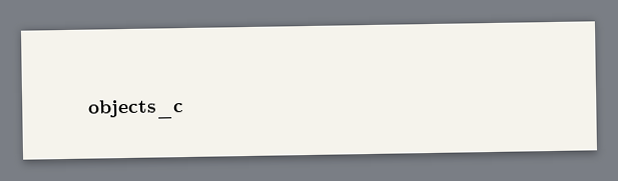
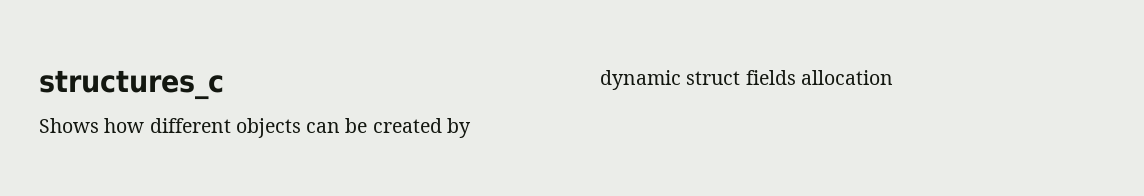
[88,99,184,120] objects_c -> [39,70,224,100] [39,118,471,138] [600,70,893,90] structures_c // Shows how different objects can be created by dynamic struct fields allocation

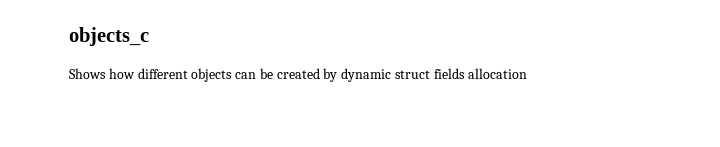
[39,70,224,100] structures_c -> [69,27,149,46] objects_c

